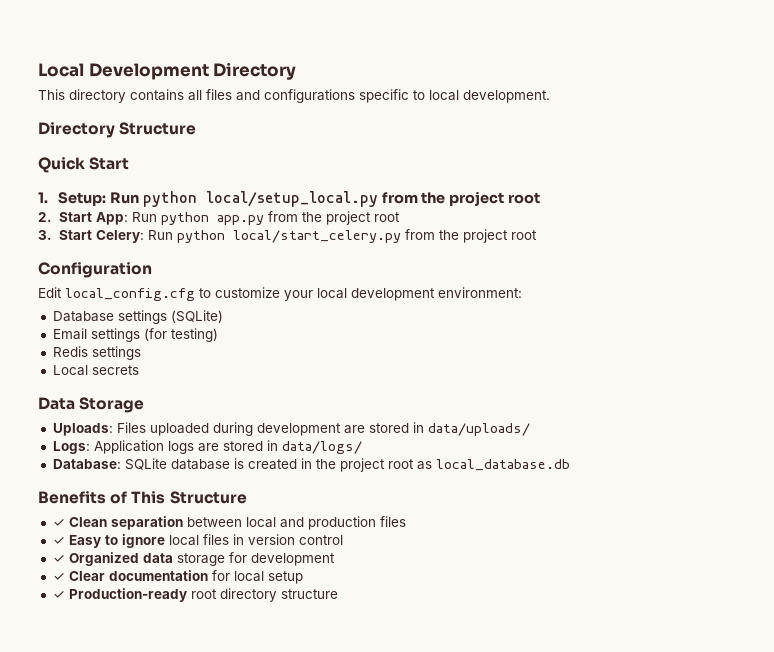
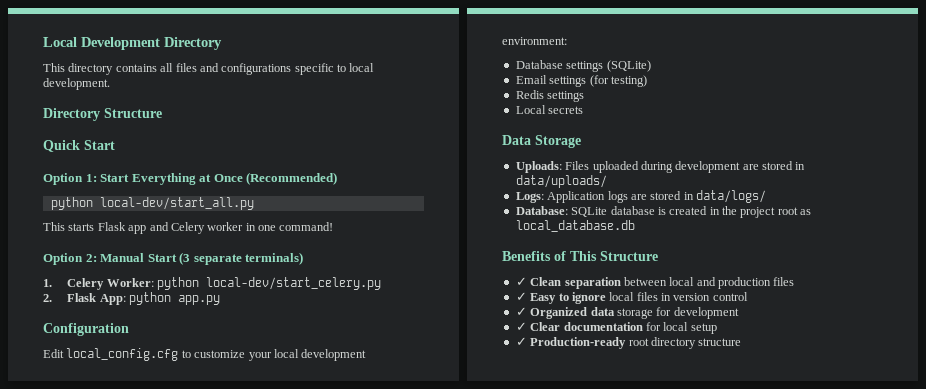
[38,191,541,207] [38,211,400,225] [38,229,537,243] 1. Setup: Run python local/setup_local.py from the project root // 2. Start App: Run python app.py from the project root // 3. Start Celery: Run python local/start_celery.py from the project root -> [43,172,338,185] [50,197,254,210] [43,222,334,234] [43,252,304,265] [43,277,382,290] [43,292,221,305] Option 1: Start Everything at Once (Recommended) // python local-dev/start_all.py // This starts Flask app and Celery worker in one command! // Option 2: Manual Start (3 separate terminals) // 1. Celery Worker: python local-dev/start_celery.py // 2. Flask App: python app.py

